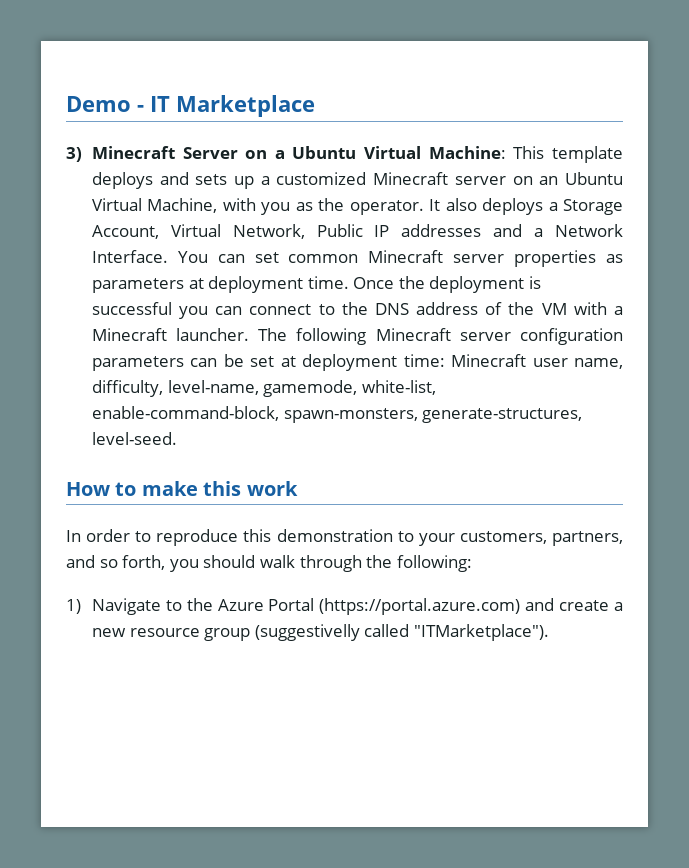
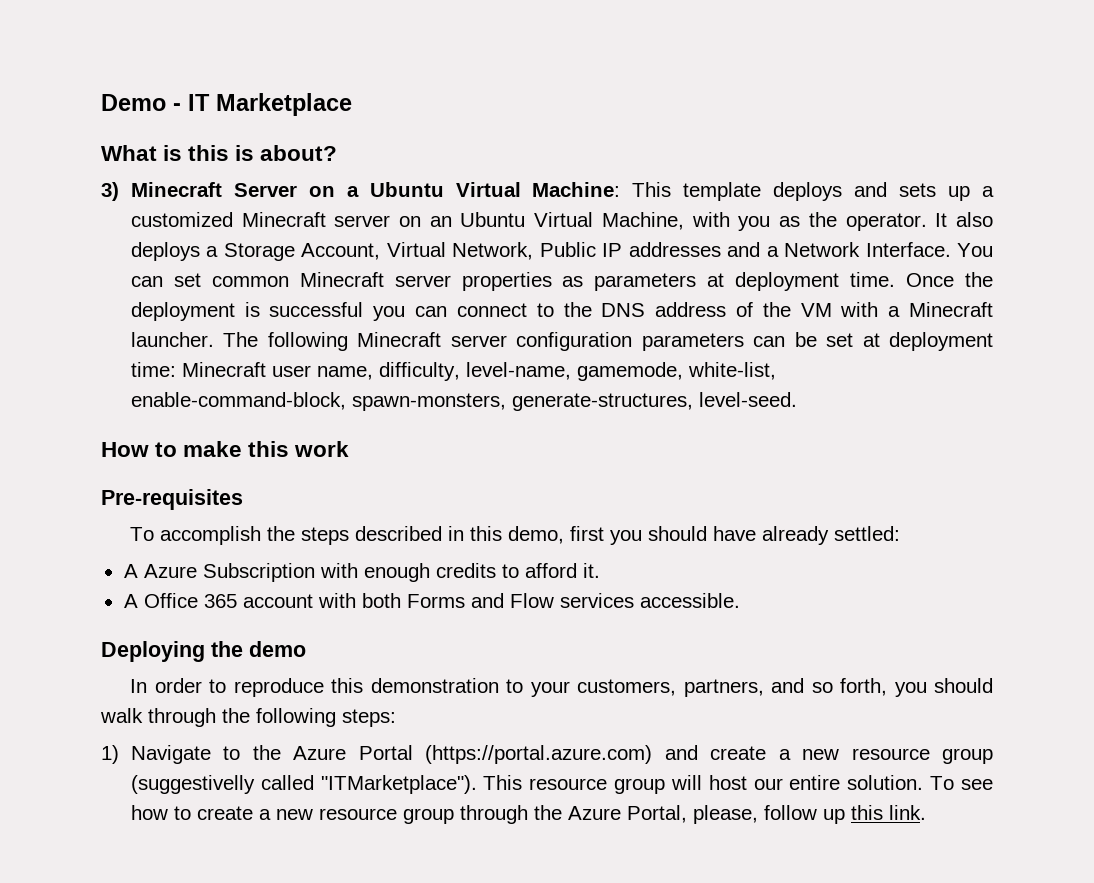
(315, 106) none -> [101,145,338,161] // What is this is about?
(298, 488) none -> [101,489,243,510] [130,526,901,545] [123,563,600,582] [123,593,740,608] [101,641,306,662] // Pre-requisites // To accomplish the steps described in this demo, first you should have already settled: // A Azure Subscription with enough credits to afford it. // A Office 365 account with both Forms and Flow services accessible. // Deploying the demo
[396,555,472,572] following: -> [256,708,396,727] following steps:
(549, 632) none -> [483,775,993,794] [130,805,926,824] This resource group will host our entire solution. To see how to create a new resource group through the Azure Portal, please, follow up this link.

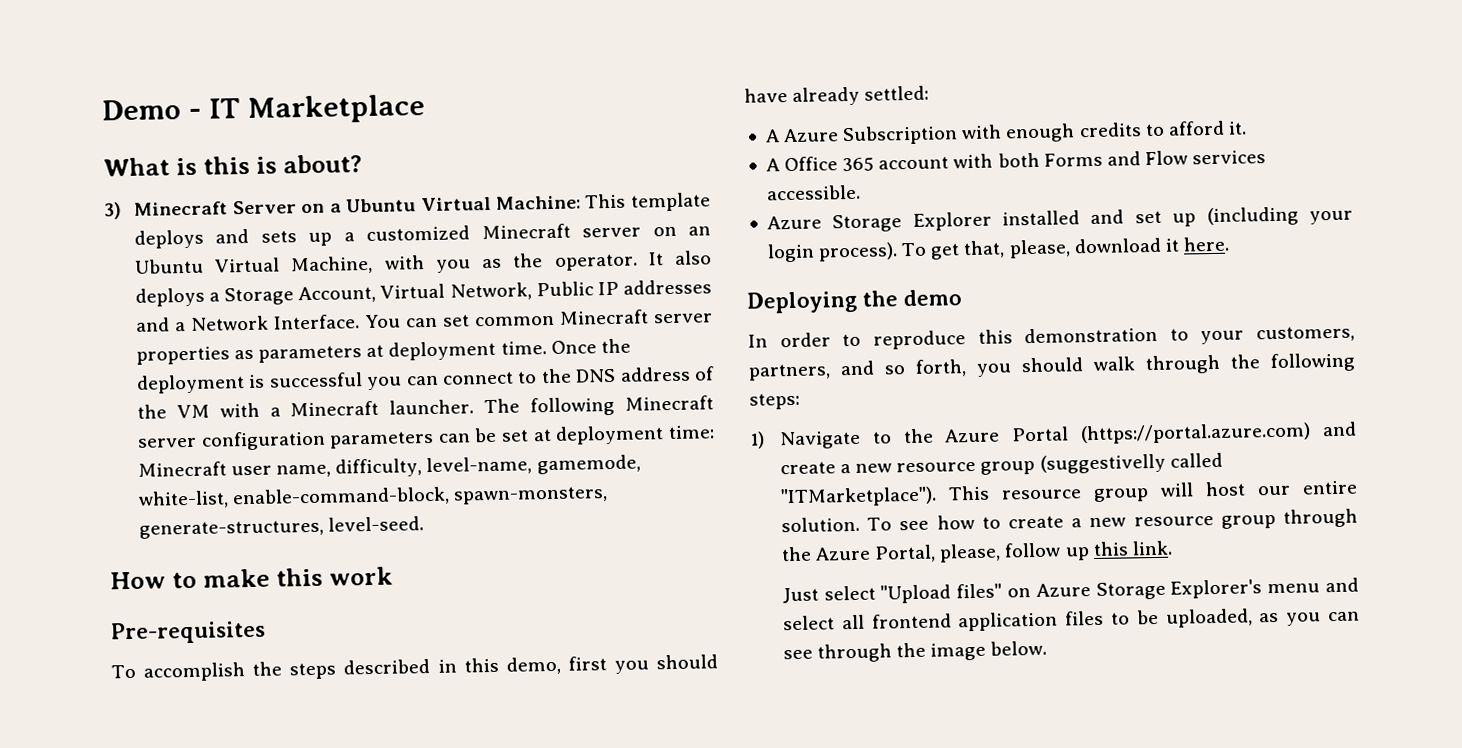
(740, 600) none -> [766,206,1353,233] [766,236,1230,263] // Azure Storage Explorer installed and set up (including your login process). To get that, please, download it here.
(926, 812) none -> [781,577,1359,604] [782,608,1360,632] [782,640,1048,663] // Just select "Upload files" on Azure Storage Explorer's menu and select all frontend application files to be uploaded, as you can see through the image below.

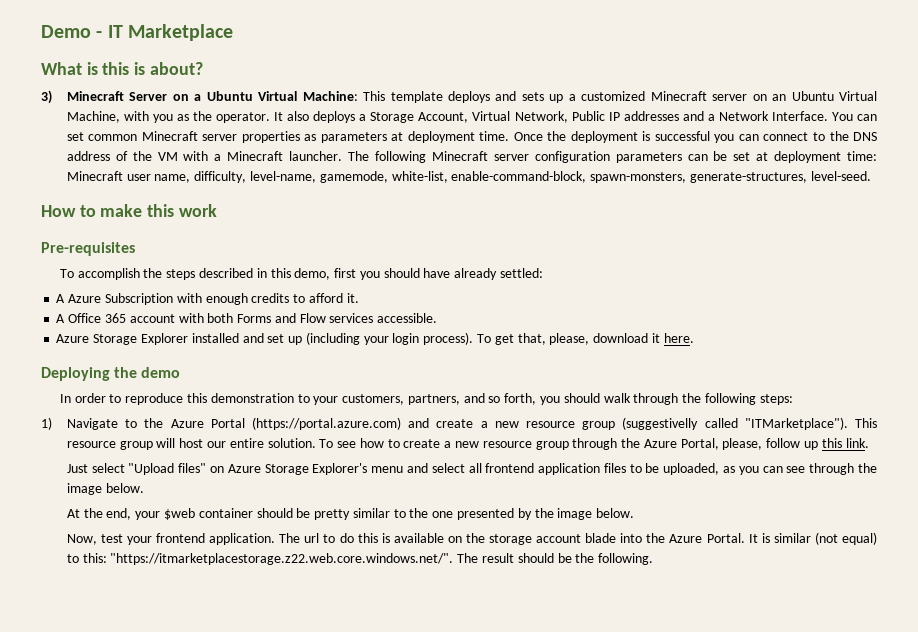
(1048, 648) none -> [66,508,635,520] [66,532,878,545] [66,553,654,565] // At the end, your $web container should be pretty similar to the one presented by the image below. // Now, test your frontend application. The url to do this is available on the storage account blade into the Azure Portal. It is similar (not equal) to this: "https://itmarketplacestorage.z22.web.core.windows.net/". The result should be the following.

